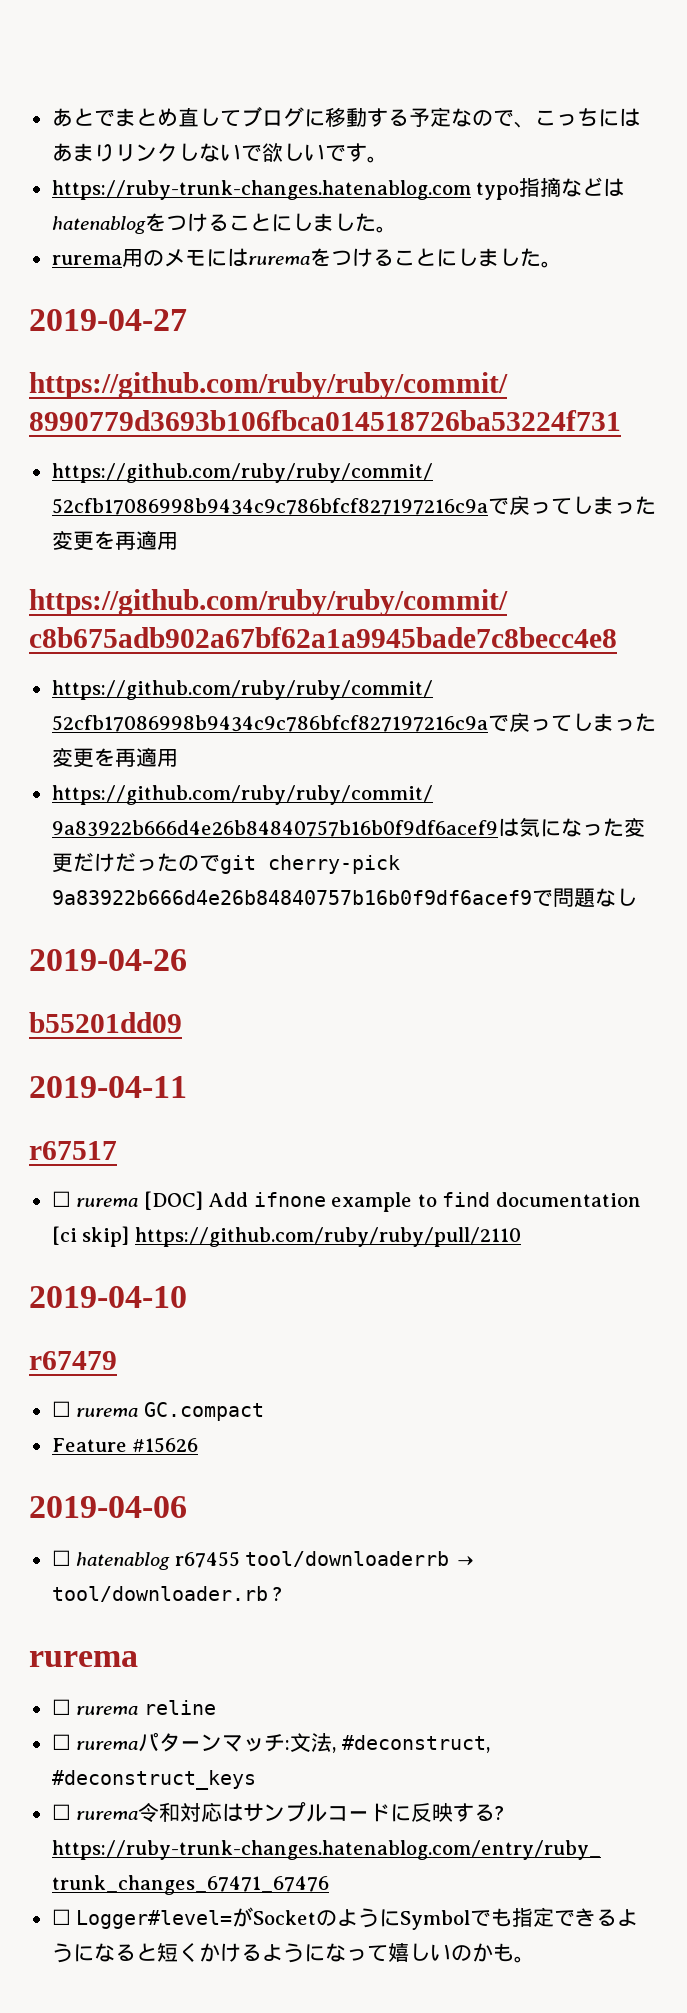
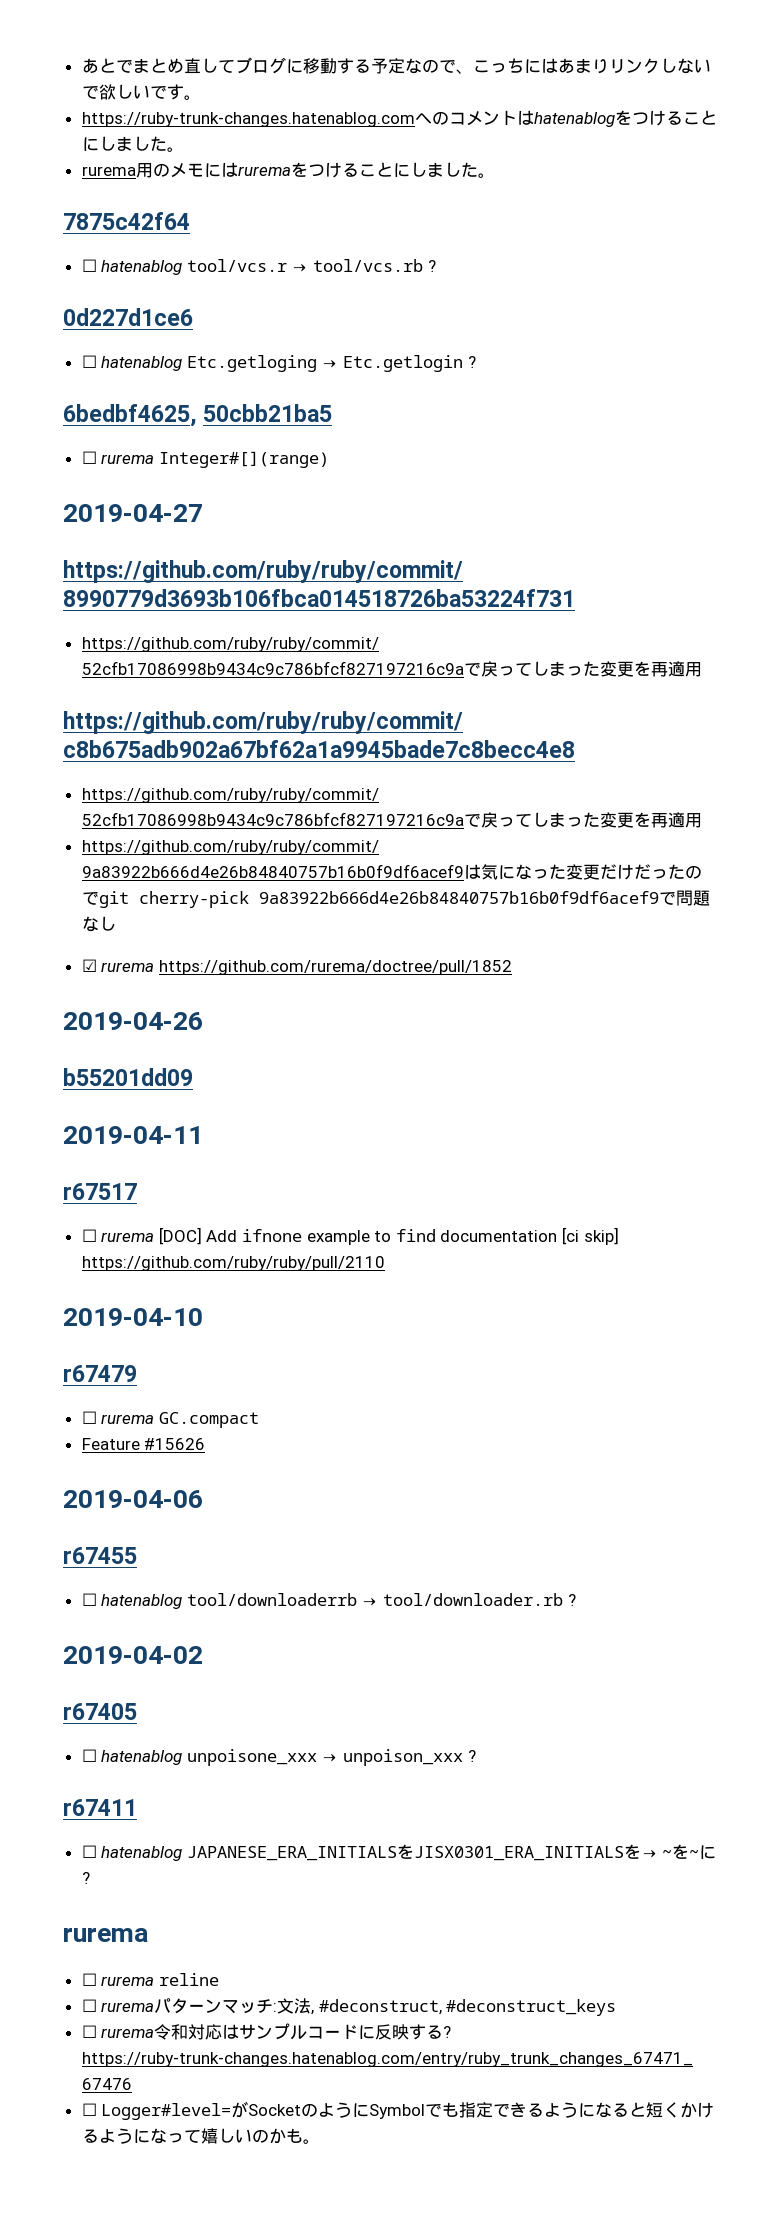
[476,177,604,200] typo指摘など -> [414,110,517,126] へのコメント
(562, 264) none -> [63,212,190,230] [81,259,436,275] [63,308,193,326] [81,355,476,372] [63,404,333,427] [81,451,329,468] // 7875c42f64 // ☐ hatenablog tool/vcs.r → tool/vcs.rb ? // 0d227d1ce6 // ☐ hatenablog Etc.getloging → Etc.getlogin ? // 6bedbf4625, 50cbb21ba5 // ☐ rurema Integer#[](range)
(637, 897) none -> [81,959,512,975] // ☑ rurema https://github.com/rurema/doctree/pull/1852
[51,1550,240,1570] // ☐ hatenablog r67455 -> [63,1547,137,1564] [81,1593,183,1609] // r67455 // ☐ hatenablog
(283, 1594) none -> [63,1646,203,1664] [63,1703,137,1720] [81,1749,476,1766] [63,1799,137,1816] [81,1844,717,1861] [81,1872,90,1884] // 2019-04-02 // r67405 // ☐ hatenablog unpoisone_xxx → unpoison_xxx ? // r67411 // ☐ hatenablog JAPANESE_ERA_INITIALSをJISX0301_ERA_INITIALSを→ ~を~に?

